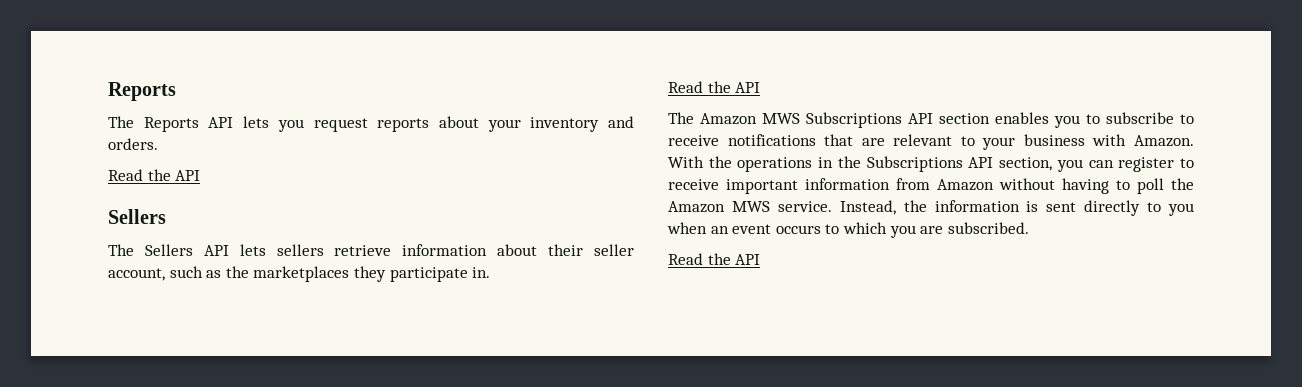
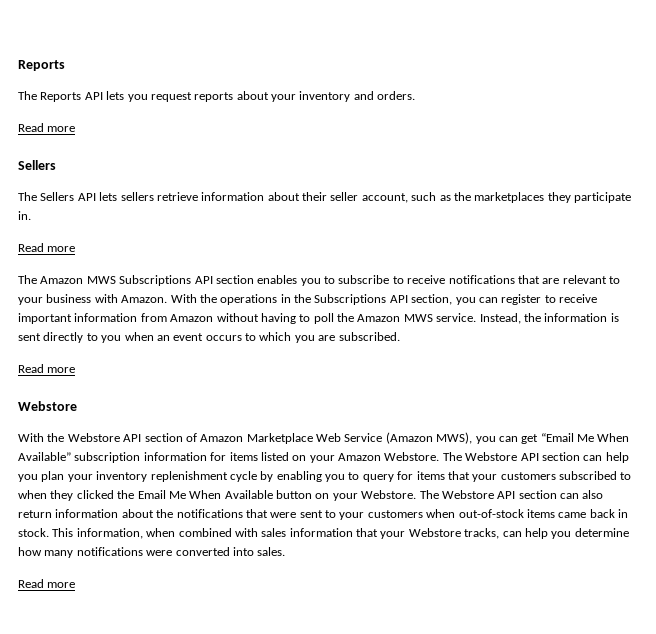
[147,169,201,181] the API -> [47,126,76,132] more
[707,81,761,93] the API -> [47,246,76,252] more
[707,253,761,265] the API -> [47,367,76,373] [18,401,77,411] [18,432,630,444] [18,452,629,463] [18,471,632,482] [18,490,604,501] [18,509,628,520] [18,528,629,539] [18,547,286,558] [18,579,76,588] more // Webstore // With the Webstore API section of Amazon Marketplace Web Service (Amazon MWS), you can get “Email Me When Available” subscription information for items listed on your Amazon Webstore. The Webstore API section can help you plan your inventory replenishment cycle by enabling you to query for items that your customers subscribed to when they clicked the Email Me When Available button on your Webstore. The Webstore API section can also return information about the notifications that were sent to your customers when out-of-stock items came back in stock. This information, when combined with sales information that your Webstore tracks, can help you determine how many notifications were converted into sales. // Read more

